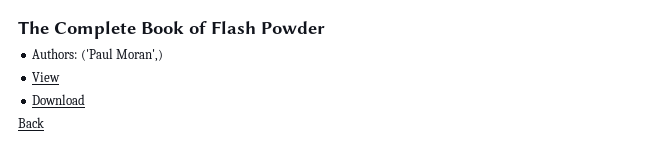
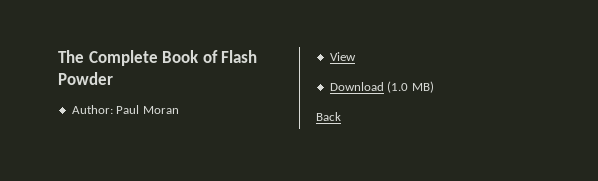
[32,48,164,62] Authors: ('Paul Moran',) -> [71,105,179,114] Author: Paul Moran
(86, 99) none -> [387,81,434,93] (1.0 MB)

